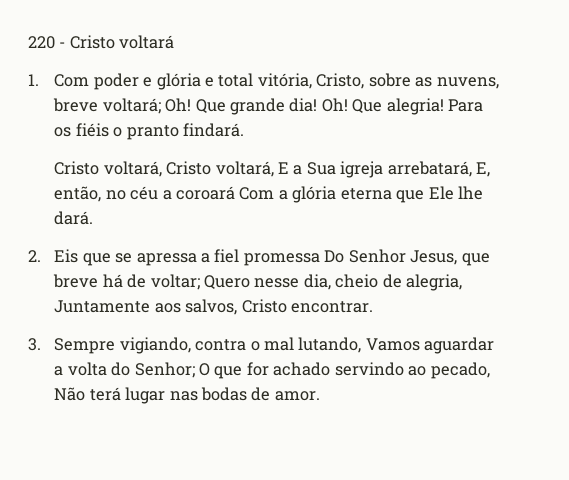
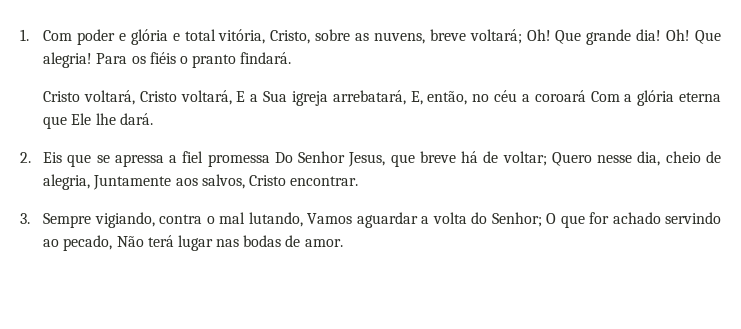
[28,35,175,49] 220 - Cristo voltará // -> (20, 35) none

